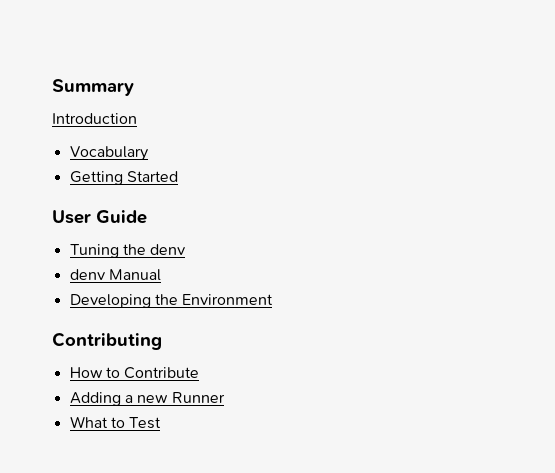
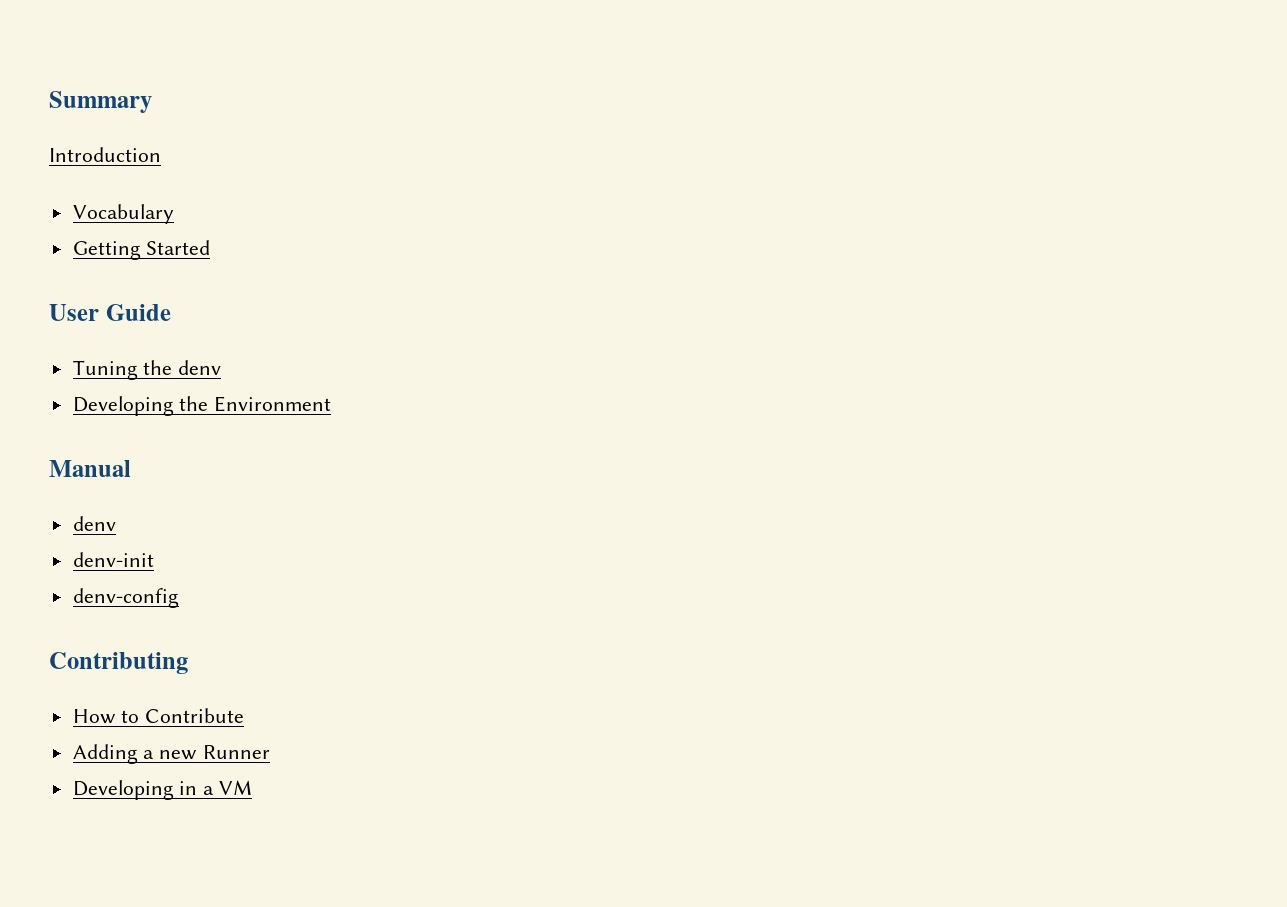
[69,269,161,281] // denv Manual -> (222, 367) none
(274, 299) none -> [49,460,131,477] [72,516,116,531] [72,552,154,567] [72,588,179,608] // Manual // denv // denv-init // denv-config
[69,416,162,429] What to Test -> [72,780,253,800] Developing in a VM

